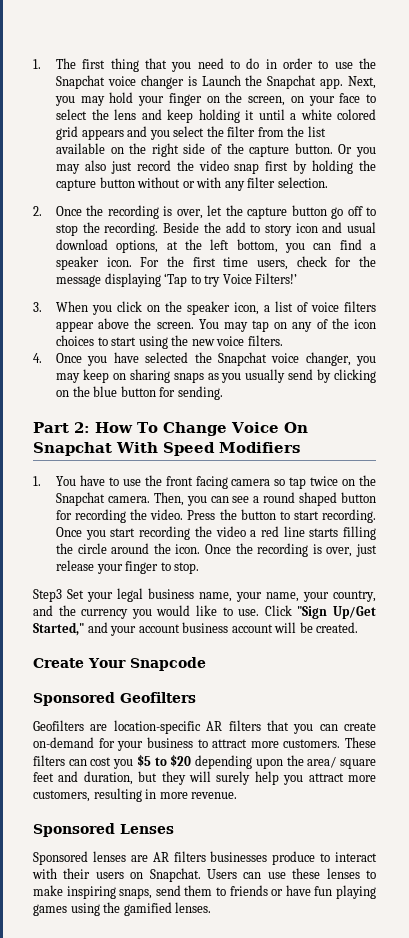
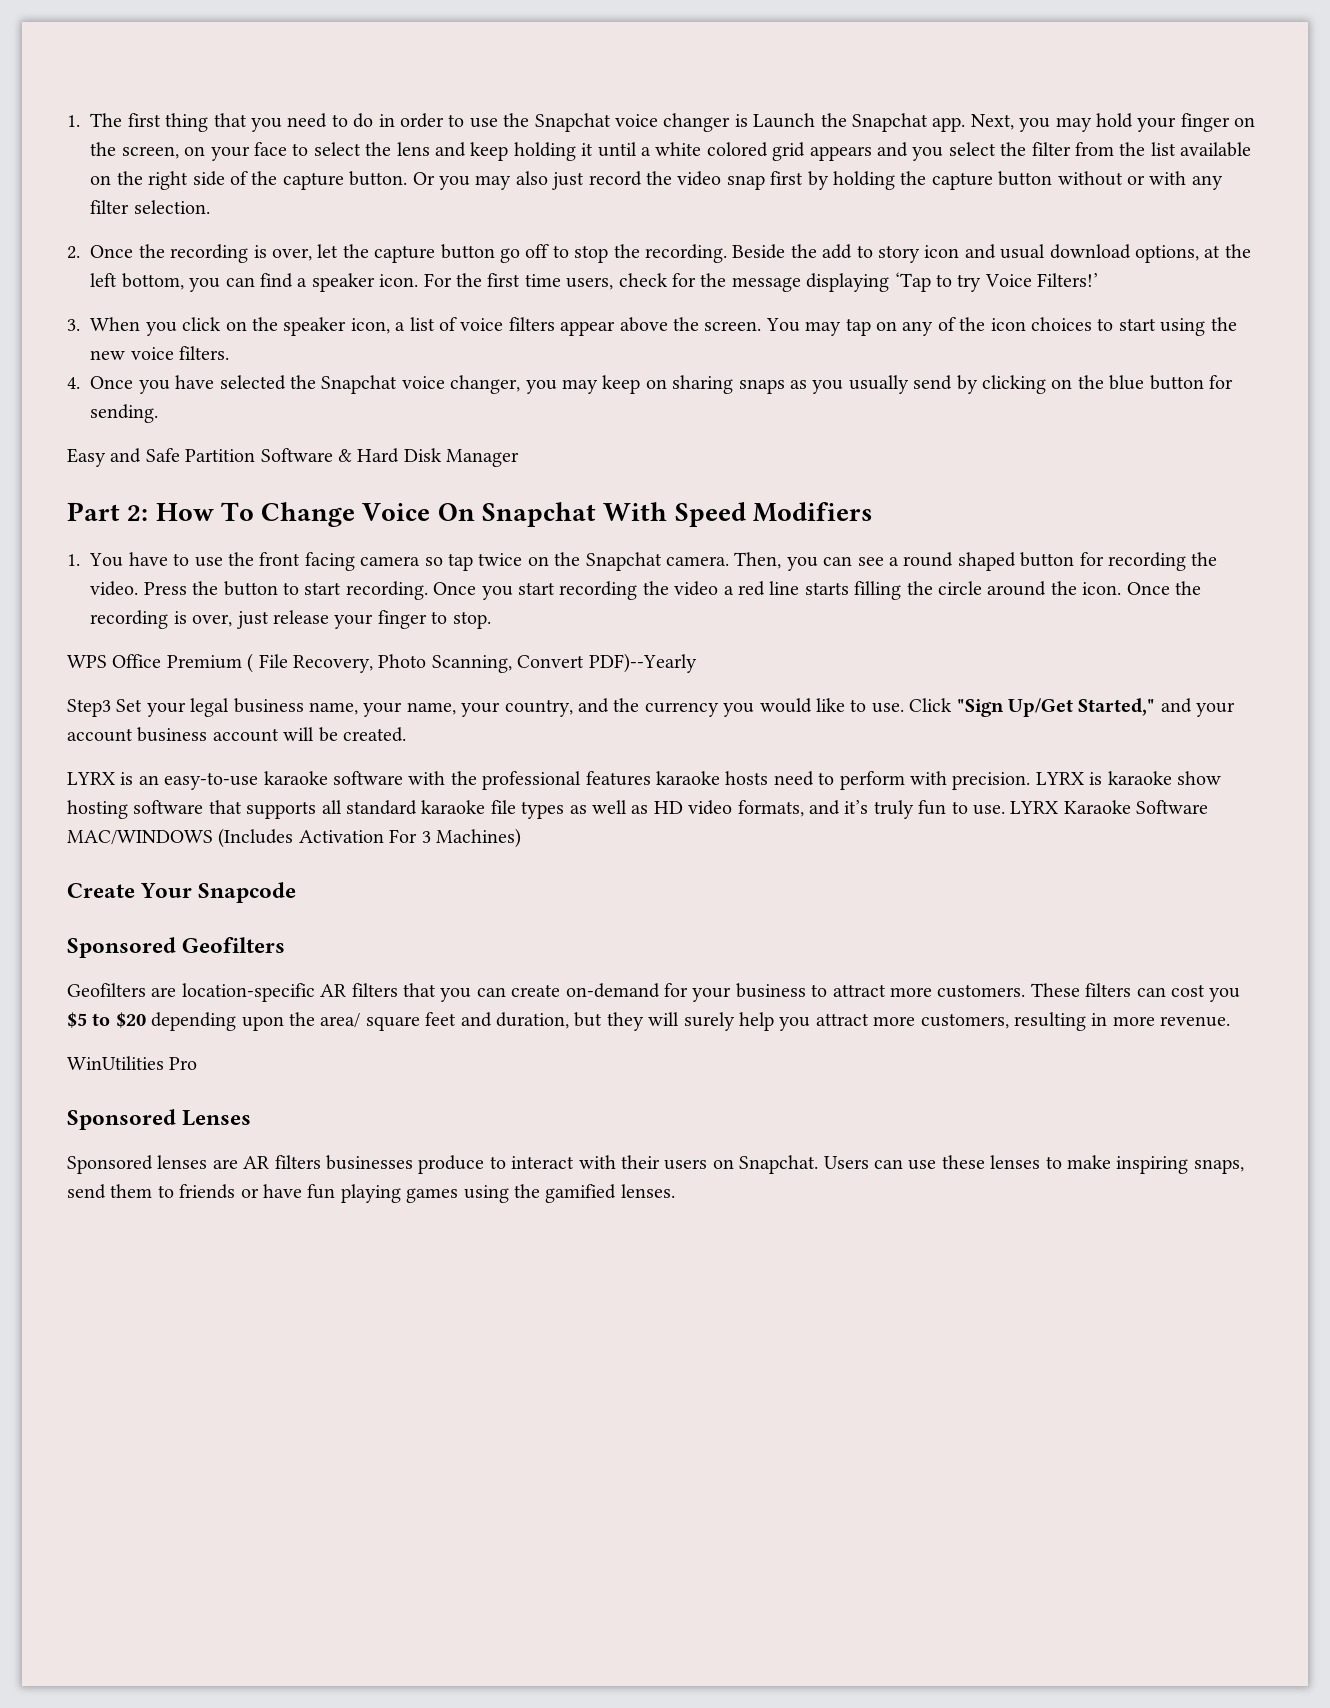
(223, 393) none -> [67,448,520,467] // Easy and Safe Partition Software & Hard Disk Manager
(200, 568) none -> [67,653,697,673] // WPS Office Premium ( File Recovery, Photo Scanning, Convert PDF)--Yearly
(359, 627) none -> [67,771,1221,790] [67,800,1209,819] [67,828,521,848] // LYRX is an easy-to-use karaoke software with the professional features karaoke hosts need to perform with precision. LYRX is karaoke show hosting software that supports all standard karaoke file types as well as HD video formats, and it’s truly fun to use. LYRX Karaoke Software MAC/WINDOWS (Includes Activation For 3 Machines)
(238, 795) none -> [67,1056,198,1070] // WinUtilities Pro

